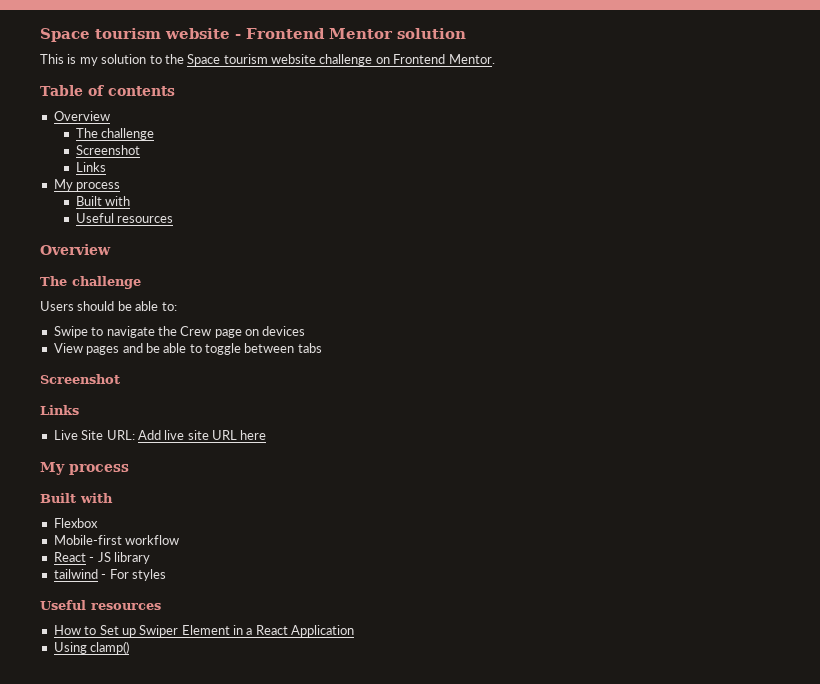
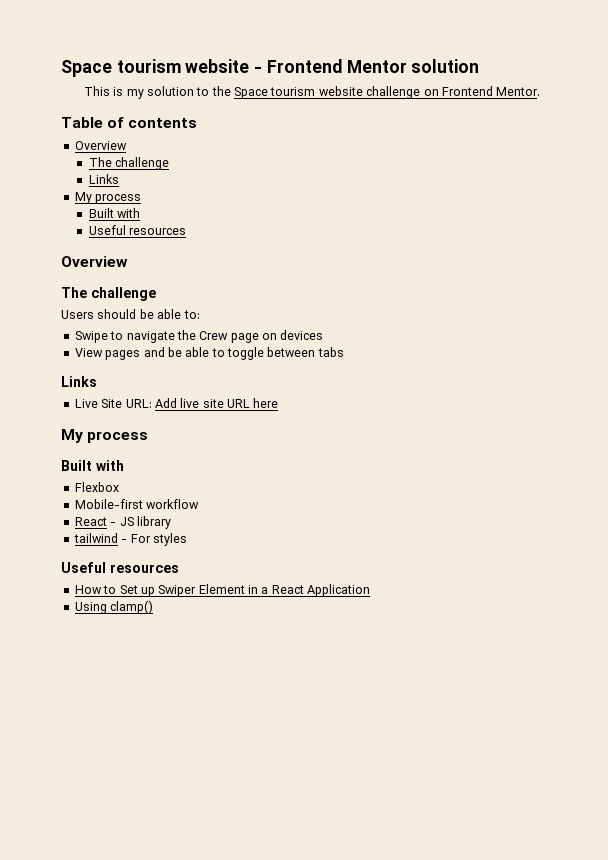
[75,145,140,155] // Screenshot -> (170, 163) none
[40,374,120,384] // Screenshot -> (344, 352) none

